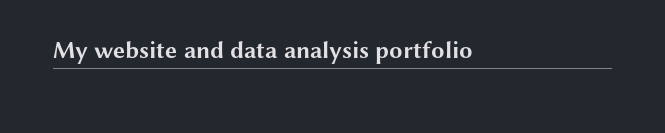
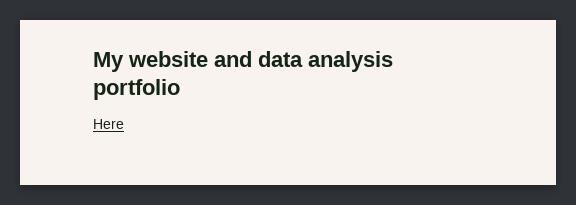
(474, 52) none -> [93,119,124,129] // Here

